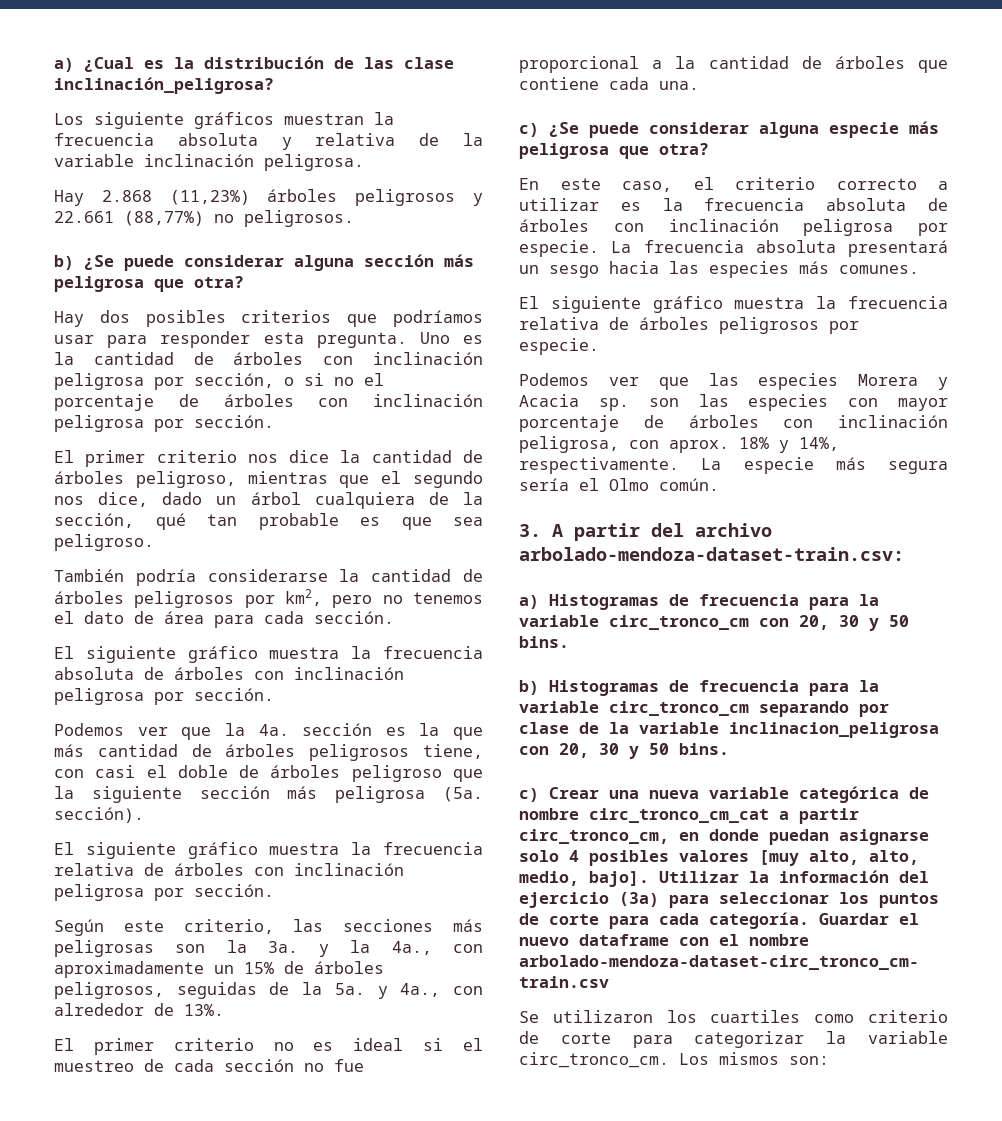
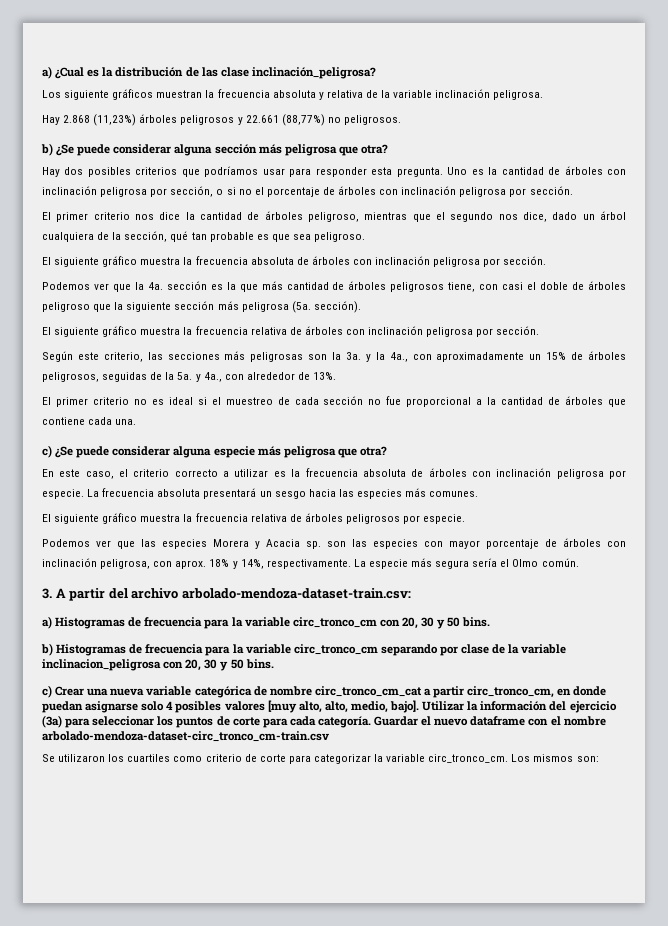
[54,569,484,586] [54,589,483,608] [54,611,394,628] // También podría considerarse la cantidad de árboles peligrosos por km2, pero no tenemos el dato de área para cada sección. -> (366, 237) none

